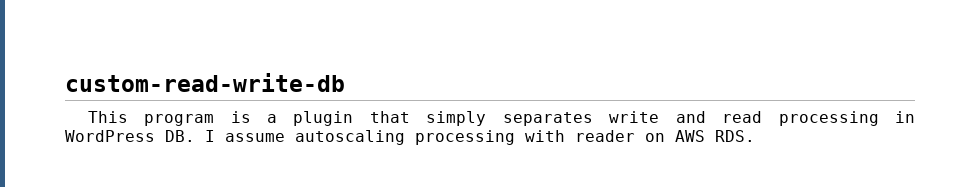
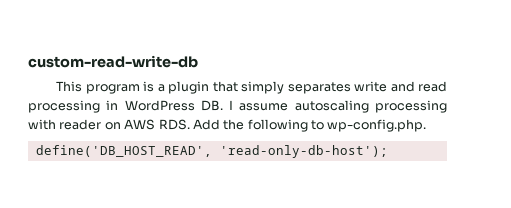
(755, 136) none -> [192,119,427,132] [35,145,388,158] Add the following to wp-config.php. // define('DB_HOST_READ', 'read-only-db-host');

